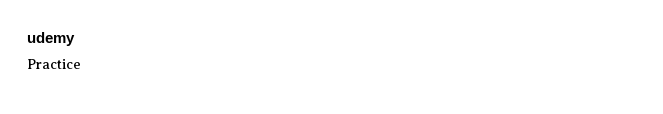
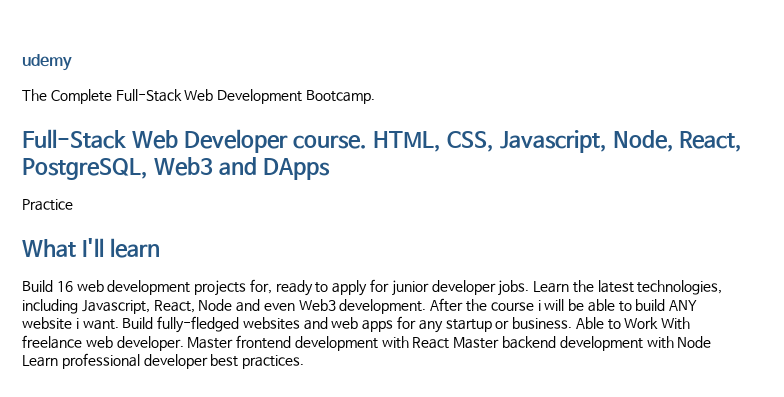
[27,59,81,69] Practice -> [22,89,375,104] [22,129,743,153] [22,157,330,180] [22,199,73,211] [22,238,160,258] [22,279,723,296] [22,298,698,314] [22,316,691,333] [22,335,712,351] [22,353,305,369] The Complete Full-Stack Web Development Bootcamp. // Full-Stack Web Developer course. HTML, CSS, Javascript, Node, React, PostgreSQL, Web3 and DApps // Practice // What I'll learn // Build 16 web development projects for, ready to apply for junior developer jobs. Learn the latest technologies, including Javascript, React, Node and even Web3 development. After the course i will be able to build ANY website i want. Build fully-fledged websites and web apps for any startup or business. Able to Work With freelance web developer. Master frontend development with React Master backend development with Node Learn professional developer best practices.

